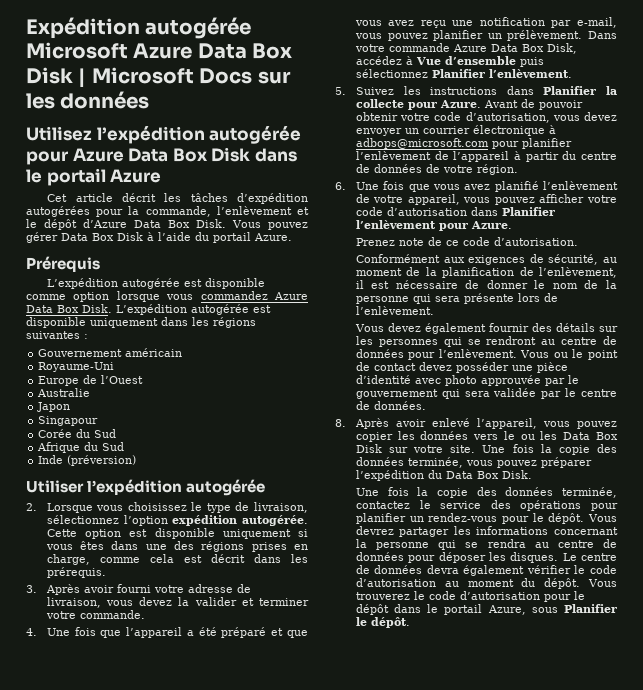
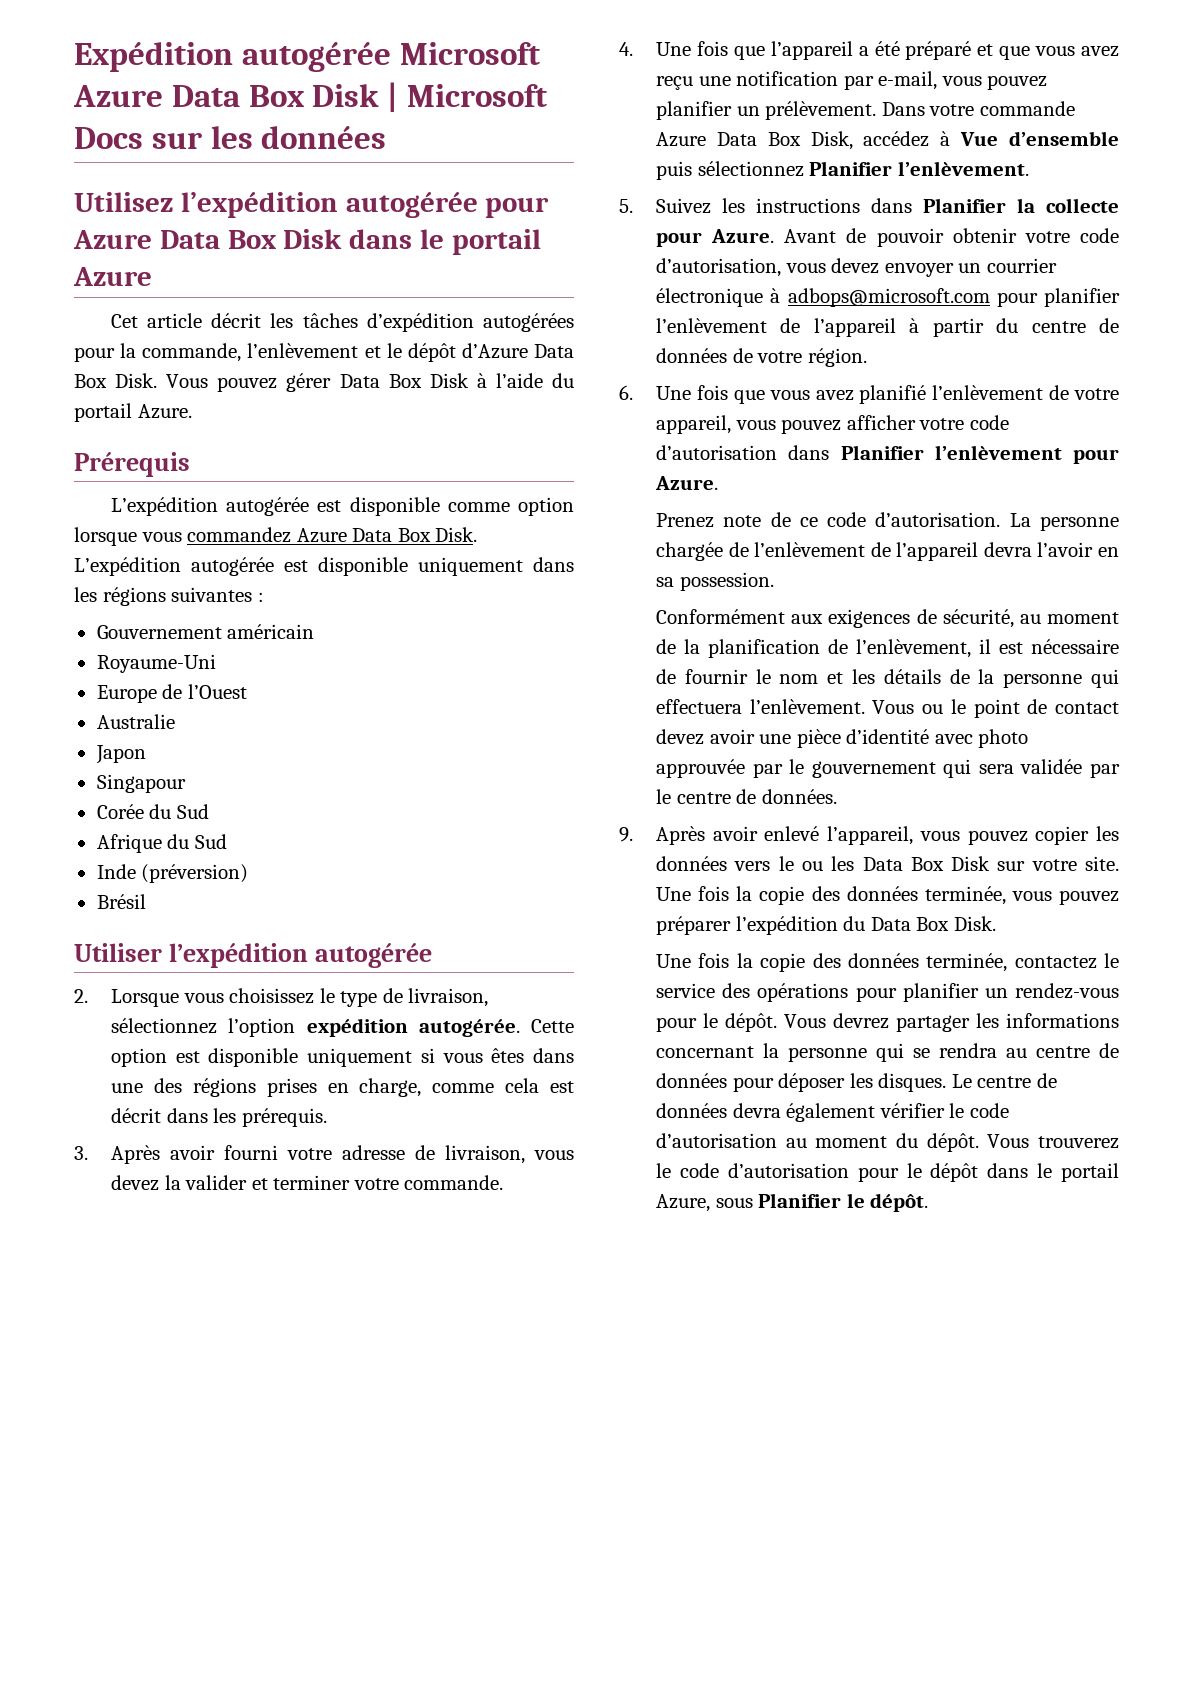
(137, 460) none -> [96,894,146,909] // Brésil
(578, 241) none -> [1009,513,1119,531] [656,542,1119,561] [656,572,774,591] La personne chargée de l’enlèvement de l’appareil devra l’avoir en sa possession.
[486,280,528,289] donner -> [684,669,748,684] fournir
(578, 286) none -> [827,669,941,684] et les détails
[434,293,558,304] [355,306,434,315] [354,323,618,334] [355,336,617,347] [355,349,436,360] sera présente lors de l’enlèvement. // Vous devez également fournir des détails sur les personnes qui se rendront au centre de données pour -> [656,699,743,714] effectuera
[455,362,509,373] posséder -> [709,729,755,744] avoir
[335,419,346,427] 8. -> [619,827,633,842] 9.

